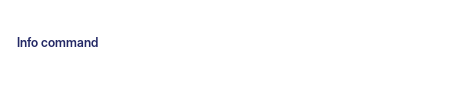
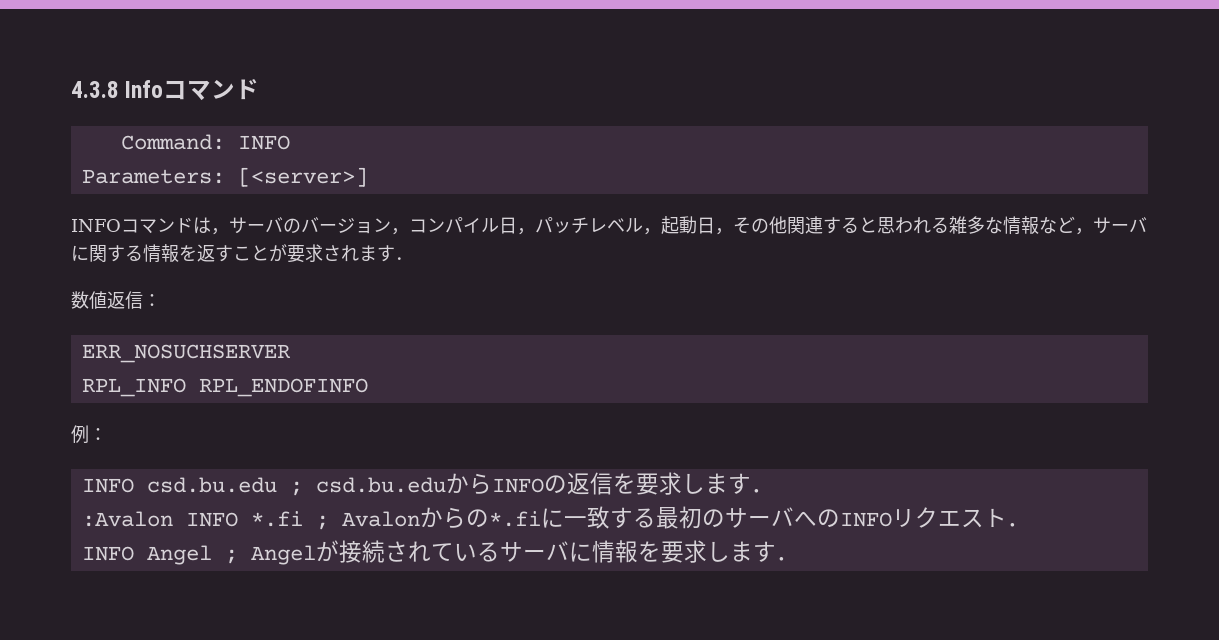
[17,37,99,47] Info command -> [71,79,260,101] [120,134,290,150] [81,167,368,187] [71,216,1147,235] [71,244,413,263] [71,291,161,309] [81,344,291,363] [81,378,368,397] [71,425,107,444] [81,472,774,496] [81,506,1030,530] [81,540,799,565] 4.3.8 Infoコマンド // Command: INFO // Parameters: [<server>] // INFOコマンドは，サーバのバージョン，コンパイル日，パッチレベル，起動日，その他関連すると思われる雑多な情報など，サーバに関する情報を返すことが要求されます． // 数値返信： // ERR_NOSUCHSERVER // RPL_INFO RPL_ENDOFINFO // 例： // INFO csd.bu.edu ; csd.bu.eduからINFOの返信を要求します． // :Avalon INFO *.fi ; Avalonからの*.fiに一致する最初のサーバへのINFOリクエスト． // INFO Angel ; Angelが接続されているサーバに情報を要求します．

